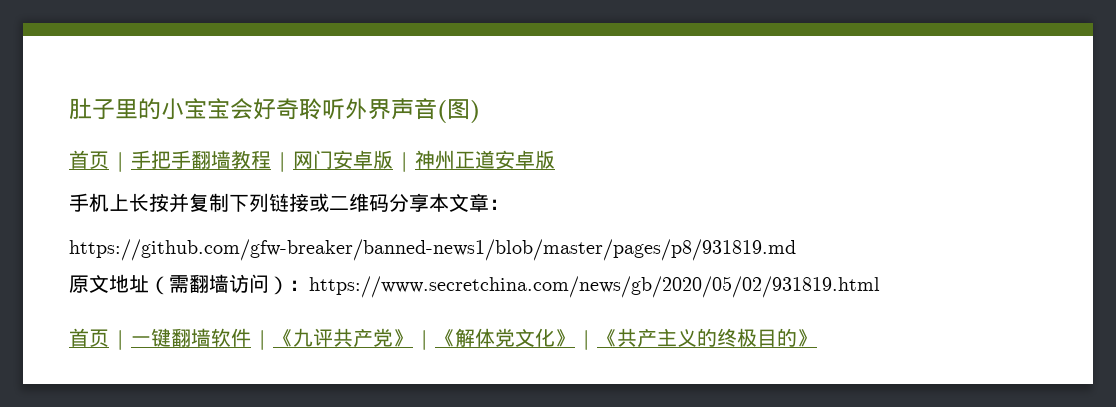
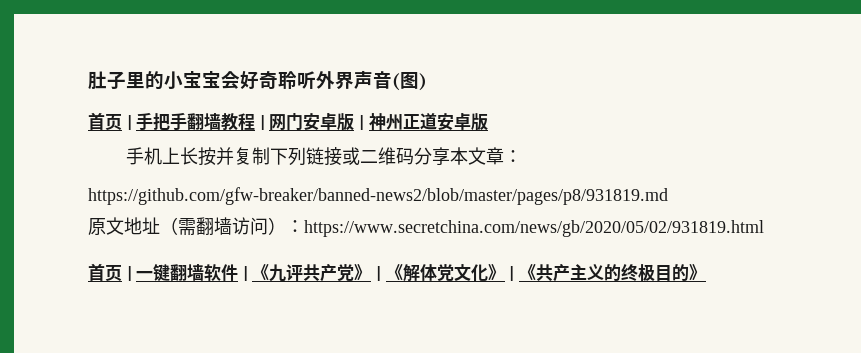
[69,239,796,261] https://github.com/gfw-breaker/banned-news1/blob/master/pages/p8/931819.md -> [88,187,668,205] https://github.com/gfw-breaker/banned-news2/blob/master/pages/p8/931819.md

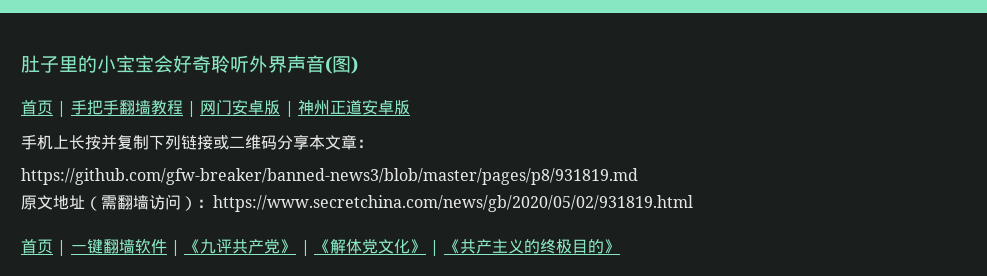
[88,187,668,205] https://github.com/gfw-breaker/banned-news2/blob/master/pages/p8/931819.md -> [21,168,638,185] https://github.com/gfw-breaker/banned-news3/blob/master/pages/p8/931819.md

